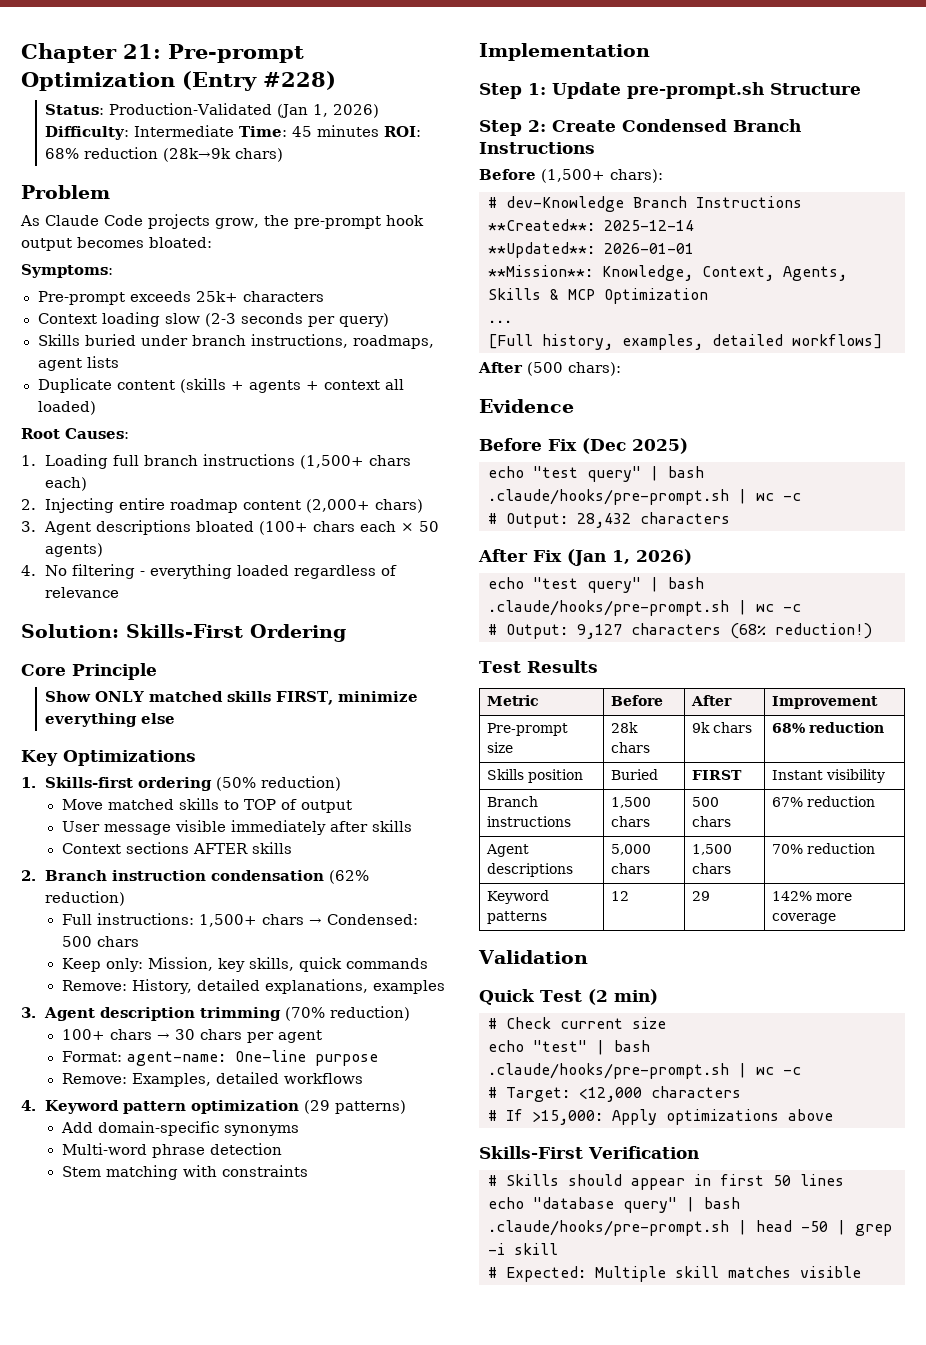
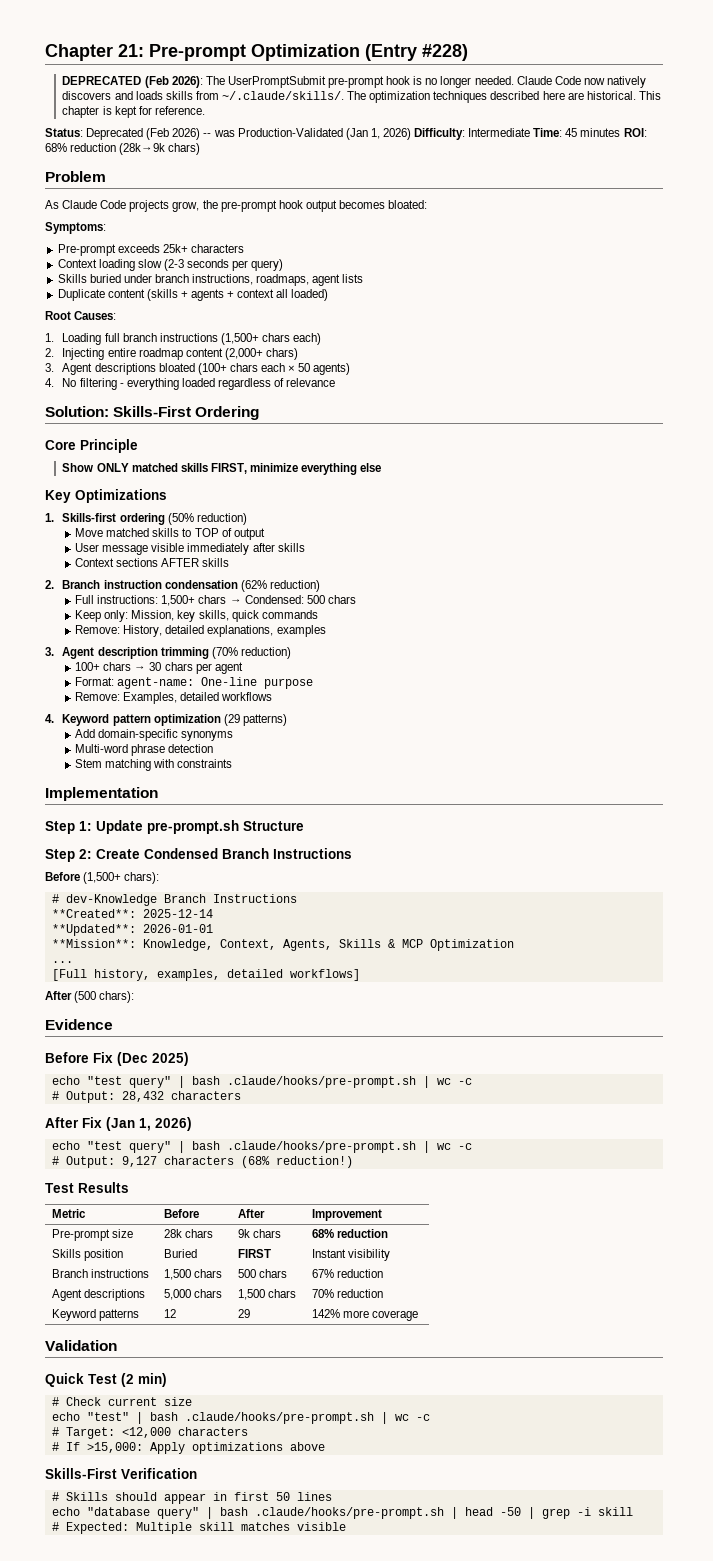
[45,104,105,115] Status: -> [62,76,646,88] [62,91,661,103] [62,106,205,118] [45,128,235,140] DEPRECATED (Feb 2026): The UserPromptSubmit pre-prompt hook is no longer needed. Claude Code now natively discovers and loads skills from ~/.claude/skills/. The optimization techniques described here are historical. This chapter is kept for reference. // Status: Deprecated (Feb 2026) -- was

